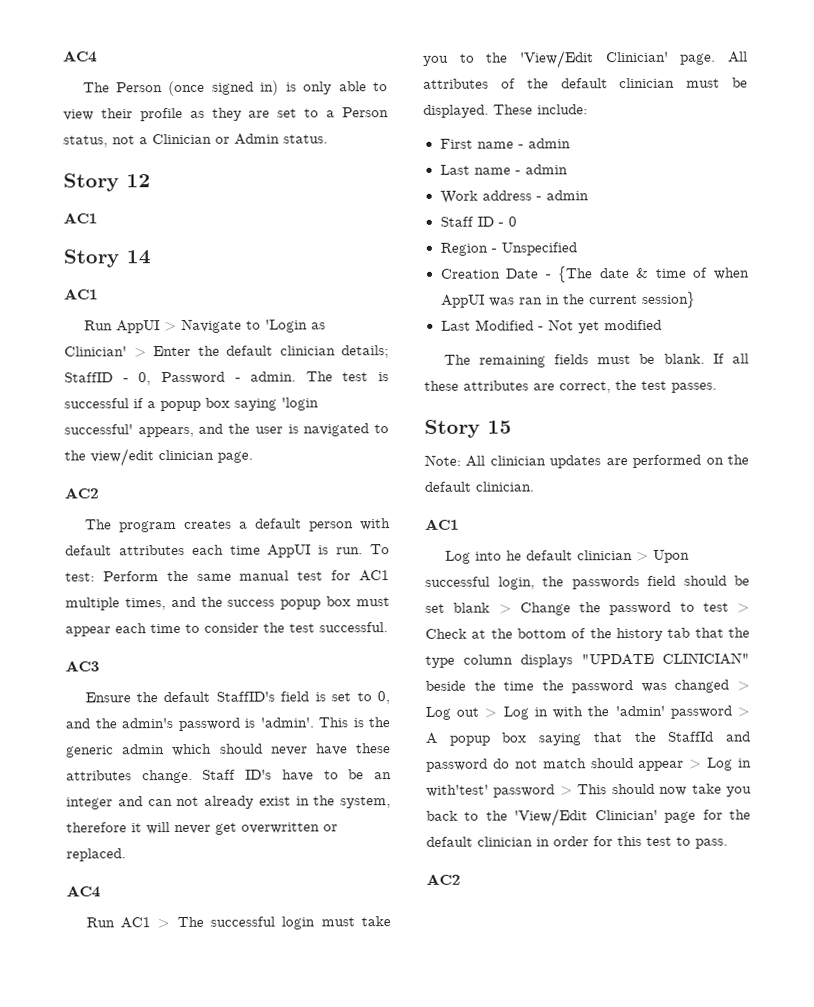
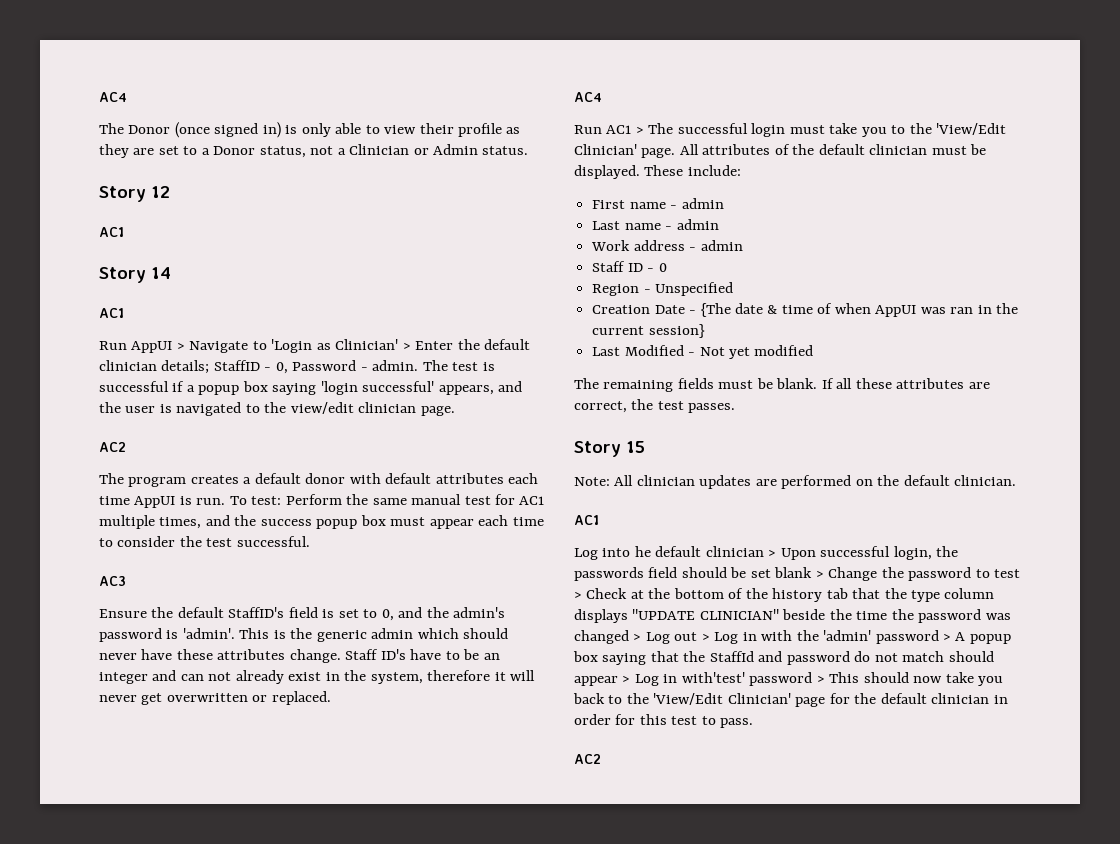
[115,82,163,93] Person -> [128,125,171,134] Donor
[342,107,389,118] Person -> [213,146,256,155] Donor
[308,521,354,532] person -> [305,473,346,484] donor

